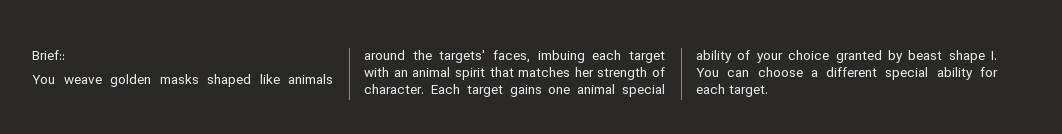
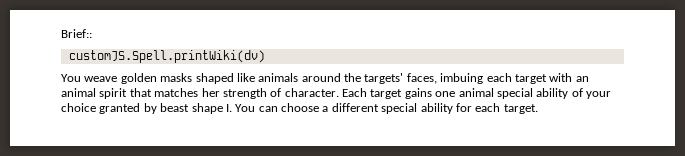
(65, 55) none -> [68,50,265,63] // customJS.Spell.printWiki(dv)

